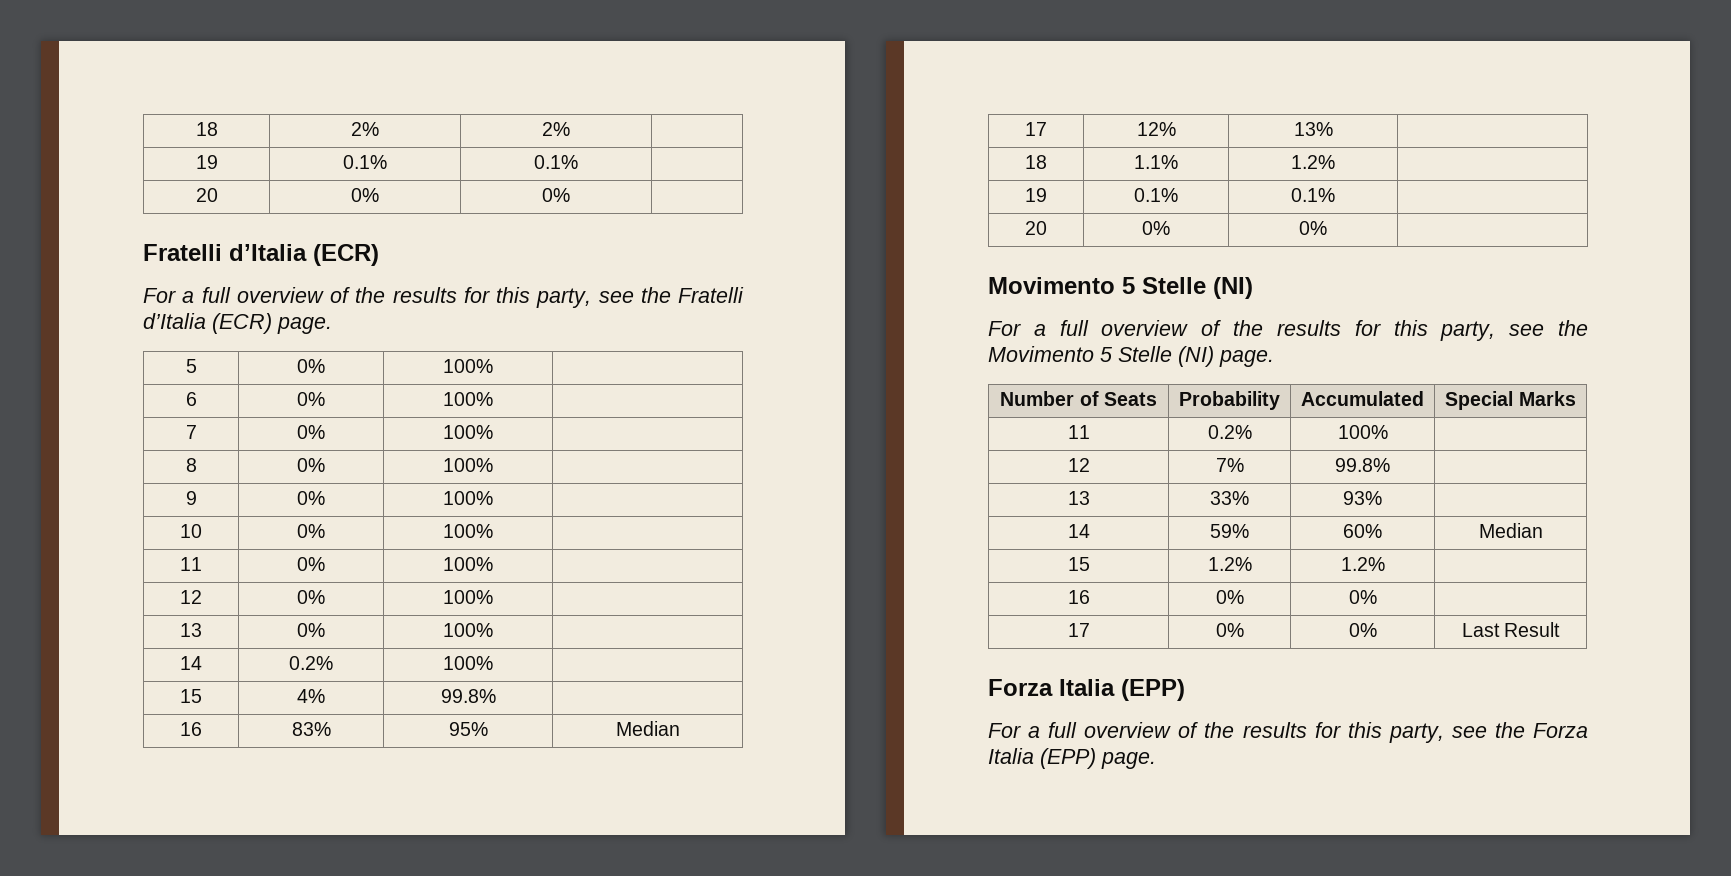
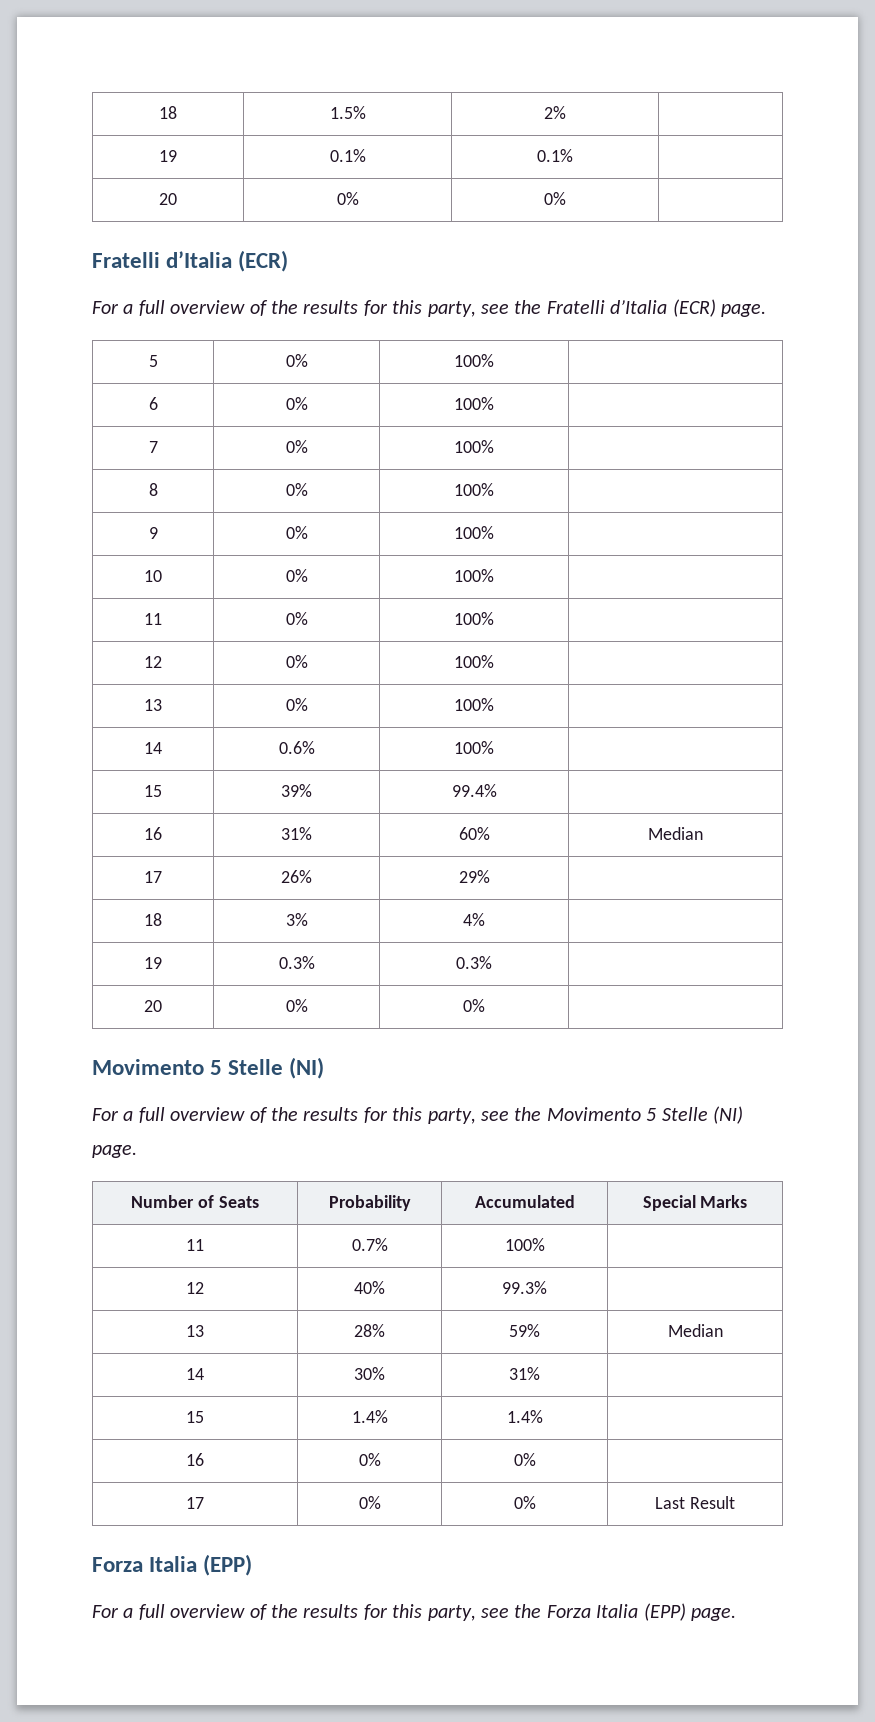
[195,122,218,136] [351,122,379,136] 18 | 2% -> [159,106,177,119] [329,106,366,119] 18 | 1.5%
[289,656,333,670] 0.2% -> [278,741,315,754] 0.6%
[297,689,325,703] [440,689,496,703] [180,722,202,736] [291,722,331,736] [448,722,488,736] 4% | 99.8% | // 16 | 83% | 95% -> [281,784,312,797] [451,784,497,797] [144,827,162,840] [281,827,312,840] [458,827,490,840] 39% | 99.4% | // 16 | 31% | 60%
[1136,122,1176,136] [1293,122,1333,136] [1025,155,1047,169] [1134,155,1178,169] [1291,155,1335,169] [1025,188,1047,202] [1134,188,1178,202] [1291,188,1335,202] 12% | 13% | // 18 | 1.1% | 1.2% | // 19 | 0.1% | 0.1% -> [281,870,312,883] [458,870,490,883] [144,913,162,926] [285,913,308,926] [463,913,485,926] [144,957,162,969] [278,956,315,969] [456,956,492,969] 26% | 29% | // 18 | 3% | 4% | // 19 | 0.3% | 0.3%
[1207,425,1252,439] [1337,425,1388,439] [1067,458,1090,472] [1215,458,1244,472] [1335,458,1390,472] [1067,491,1090,505] [1210,491,1249,505] [1343,491,1382,505] [1067,524,1090,538] [1210,524,1249,538] [1343,524,1382,538] [1478,523,1543,538] [1067,557,1090,571] [1207,557,1252,571] [1340,557,1385,571] 0.2% | 100% | // 12 | 7% | 99.8% | // 13 | 33% | 93% | // 14 | 59% | 60% | Median // 15 | 1.2% | 1.2% -> [351,1238,388,1251] [504,1238,545,1251] [186,1282,204,1294] [354,1281,385,1294] [502,1281,547,1294] [186,1325,204,1337] [354,1324,385,1337] [509,1324,540,1337] [667,1324,723,1337] [186,1368,204,1380] [354,1367,385,1380] [509,1367,540,1380] [186,1411,204,1423] [351,1410,388,1423] [506,1410,543,1423] 0.7% | 100% | // 12 | 40% | 99.3% | // 13 | 28% | 59% | Median // 14 | 30% | 31% | // 15 | 1.4% | 1.4%

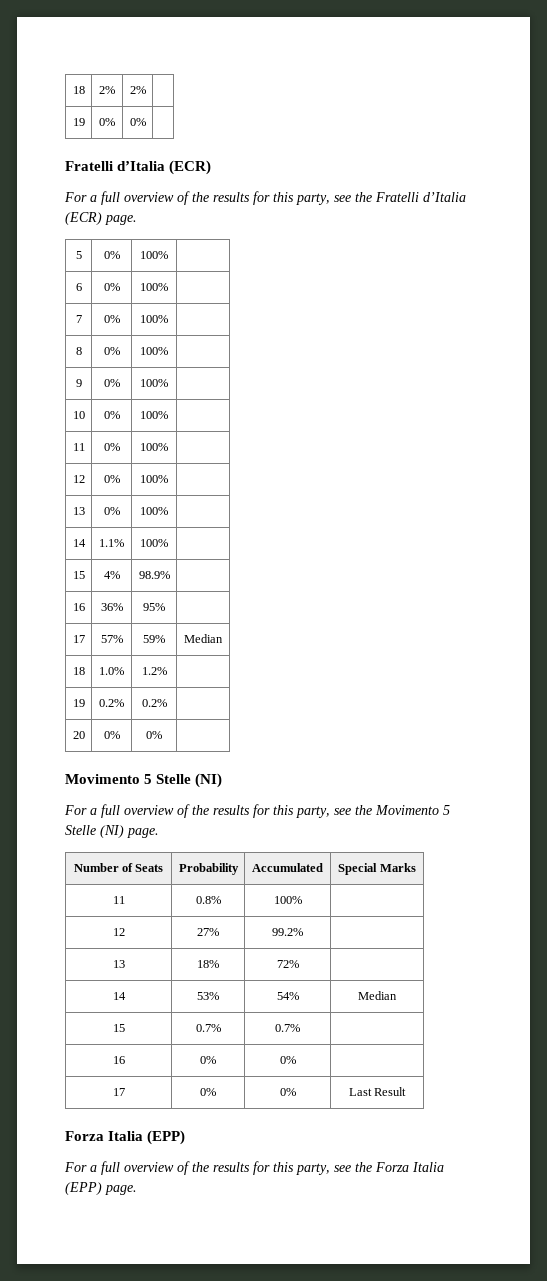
[159,106,177,119] [329,106,366,119] 18 | 1.5% -> [72,86,85,94] [99,86,115,94] 18 | 2%
[329,149,366,162] [537,149,573,162] [159,193,177,205] | 0.1% | 0.1% | // 20 -> (85, 122) none
[278,741,315,754] 0.6% -> [99,539,124,547] 1.1%
[281,784,312,797] [451,784,497,797] [144,827,162,840] [281,827,312,840] [458,827,490,840] [648,827,703,840] [144,871,162,883] [281,870,312,883] [458,870,490,883] [144,913,162,926] [285,913,308,926] [463,913,485,926] [144,957,162,969] [278,956,315,969] [456,956,492,969] 39% | 99.4% | // 16 | 31% | 60% | Median // 17 | 26% | 29% | // 18 | 3% | 4% | // 19 | 0.3% | 0.3% -> [103,571,120,579] [138,571,170,579] [72,603,85,611] [100,603,123,611] [143,603,165,611] [72,635,85,643] [100,635,123,643] [143,635,165,643] [184,634,223,643] [72,667,85,675] [99,667,124,675] [141,667,167,675] [72,699,85,707] [99,699,124,707] [141,699,167,707] 4% | 98.9% | // 16 | 36% | 95% | // 17 | 57% | 59% | Median // 18 | 1.0% | 1.2% | // 19 | 0.2% | 0.2%
[351,1238,388,1251] [504,1238,545,1251] [186,1282,204,1294] [354,1281,385,1294] [502,1281,547,1294] [186,1325,204,1337] [354,1324,385,1337] [509,1324,540,1337] [667,1324,723,1337] [186,1368,204,1380] [354,1367,385,1380] [509,1367,540,1380] [186,1411,204,1423] [351,1410,388,1423] [506,1410,543,1423] 0.7% | 100% | // 12 | 40% | 99.3% | // 13 | 28% | 59% | Median // 14 | 30% | 31% | // 15 | 1.4% | 1.4% -> [195,896,221,904] [273,896,302,904] [112,928,125,936] [197,928,219,936] [272,928,303,936] [112,960,125,968] [197,960,219,968] [276,960,299,968] [112,992,126,1000] [197,992,219,1000] [276,992,299,1000] [358,991,397,1000] [112,1024,125,1032] [195,1024,221,1032] [275,1024,300,1032] 0.8% | 100% | // 12 | 27% | 99.2% | // 13 | 18% | 72% | // 14 | 53% | 54% | Median // 15 | 0.7% | 0.7%

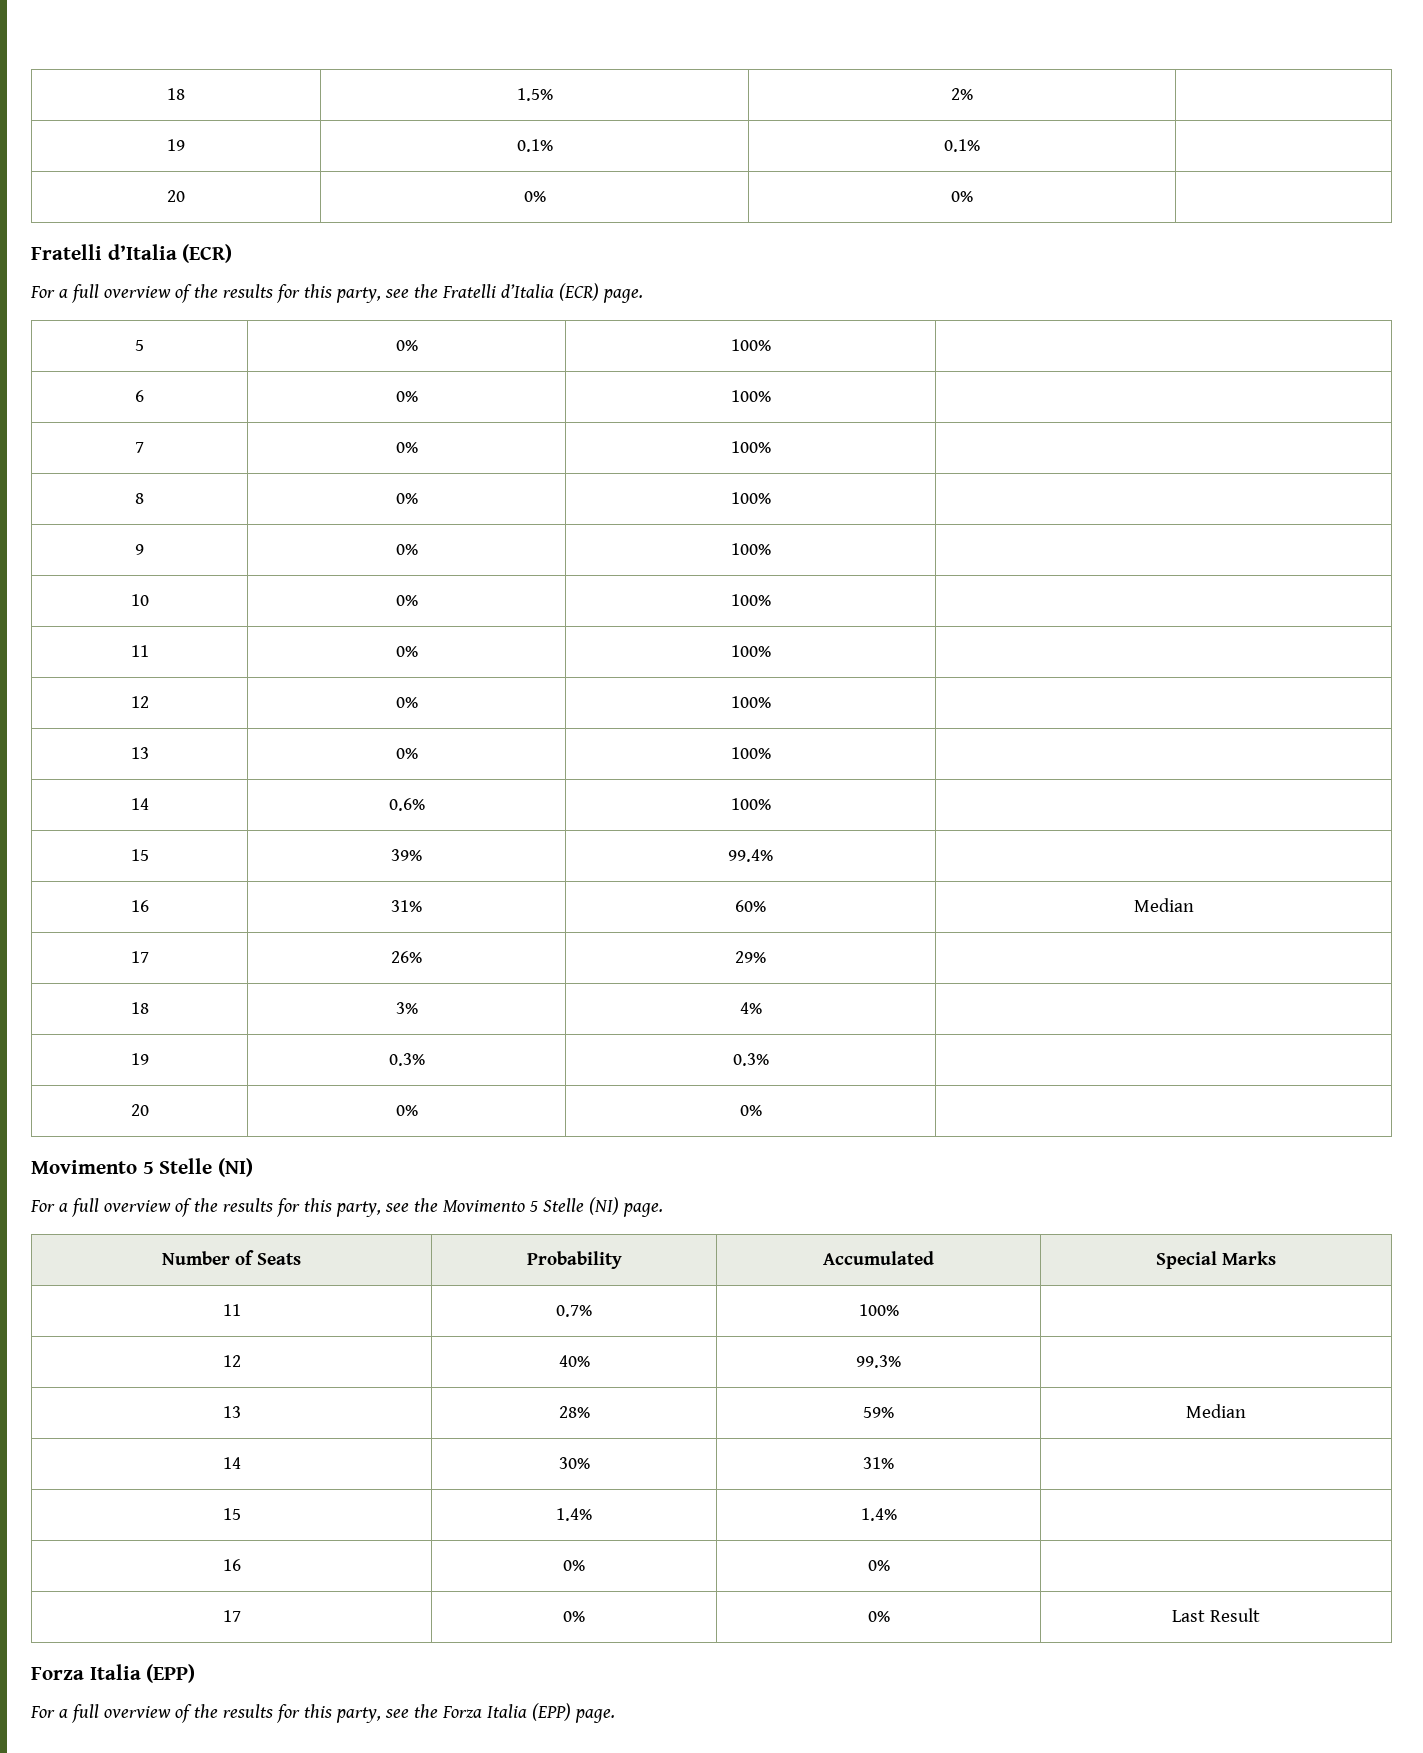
[72,86,85,94] [99,86,115,94] 18 | 2% -> [167,88,185,100] [516,88,553,101] 18 | 1.5%
(85, 122) none -> [516,139,553,152] [944,139,980,152] [167,190,185,202] | 0.1% | 0.1% | // 20
[99,539,124,547] 1.1% -> [388,798,425,811] 0.6%
[103,571,120,579] [138,571,170,579] [72,603,85,611] [100,603,123,611] [143,603,165,611] [72,635,85,643] [100,635,123,643] [143,635,165,643] [184,634,223,643] [72,667,85,675] [99,667,124,675] [141,667,167,675] [72,699,85,707] [99,699,124,707] [141,699,167,707] 4% | 98.9% | // 16 | 36% | 95% | // 17 | 57% | 59% | Median // 18 | 1.0% | 1.2% | // 19 | 0.2% | 0.2% -> [391,849,422,861] [728,849,773,862] [130,900,149,912] [391,900,422,912] [735,900,766,912] [1133,898,1194,912] [130,951,149,963] [391,951,422,963] [735,951,766,963] [130,1002,149,1014] [395,1002,418,1014] [739,1002,762,1014] [130,1053,149,1065] [388,1053,425,1066] [732,1053,769,1066] 39% | 99.4% | // 16 | 31% | 60% | Median // 17 | 26% | 29% | // 18 | 3% | 4% | // 19 | 0.3% | 0.3%
[195,896,221,904] [273,896,302,904] [112,928,125,936] [197,928,219,936] [272,928,303,936] [112,960,125,968] [197,960,219,968] [276,960,299,968] [112,992,126,1000] [197,992,219,1000] [276,992,299,1000] [358,991,397,1000] [112,1024,125,1032] [195,1024,221,1032] [275,1024,300,1032] 0.8% | 100% | // 12 | 27% | 99.2% | // 13 | 18% | 72% | // 14 | 53% | 54% | Median // 15 | 0.7% | 0.7% -> [556,1305,592,1317] [858,1304,899,1316] [222,1355,241,1367] [558,1355,590,1367] [856,1355,901,1368] [222,1406,241,1418] [558,1406,590,1418] [863,1407,894,1418] [1186,1404,1246,1418] [222,1457,241,1469] [558,1457,590,1469] [863,1457,894,1469] [222,1508,241,1520] [556,1508,592,1521] [860,1508,897,1521] 0.7% | 100% | // 12 | 40% | 99.3% | // 13 | 28% | 59% | Median // 14 | 30% | 31% | // 15 | 1.4% | 1.4%

